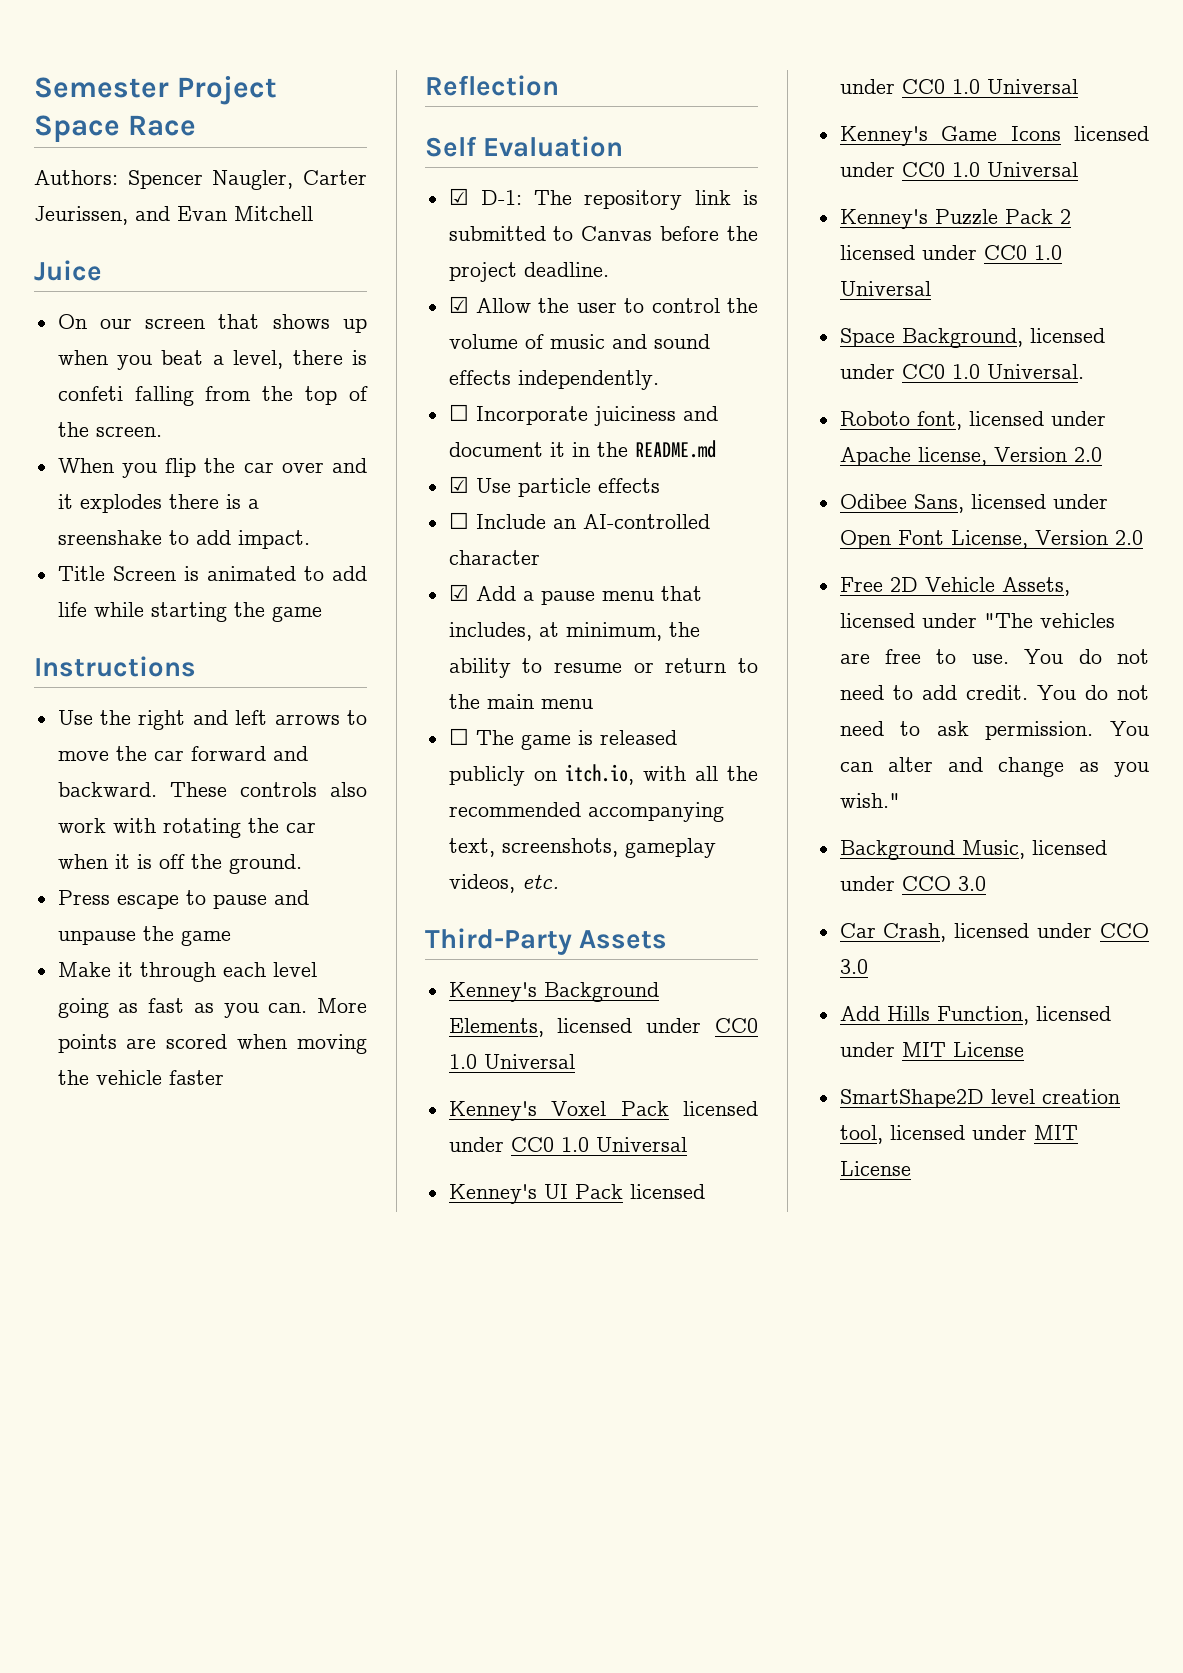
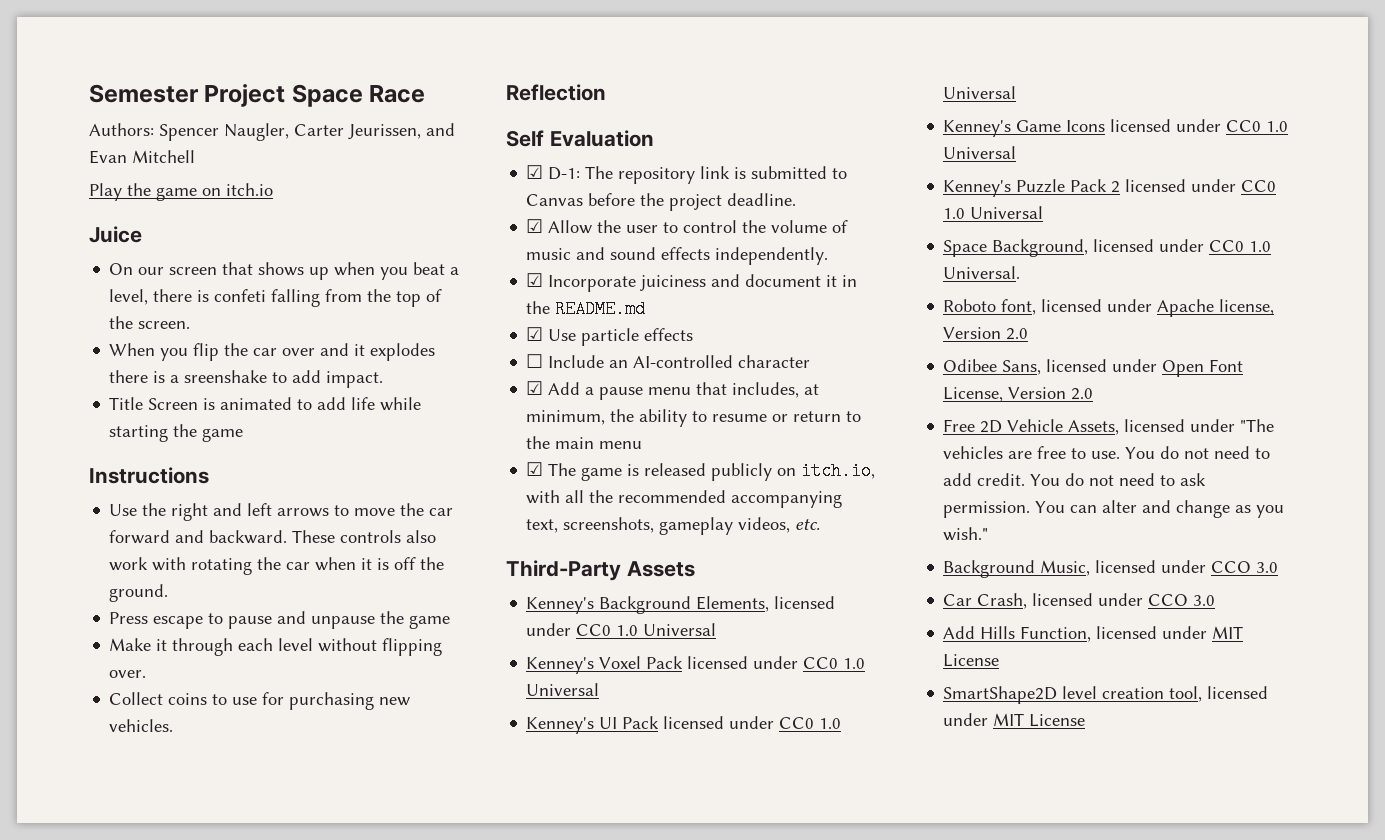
(313, 213) none -> [89,183,273,201] // Play the game on itch.io
[57,998,367,1018] [57,1034,367,1054] [57,1070,224,1085] going as fast as you can. More points are scored when moving the vehicle faster -> [318,638,443,656] [109,670,147,678] [109,692,411,710] [109,719,174,732] without flipping over. // Collect coins to use for purchasing new vehicles.
[448,404,469,421] ☐ -> [526,273,544,287] ☑
[448,728,469,745] ☐ -> [526,462,544,476] ☑

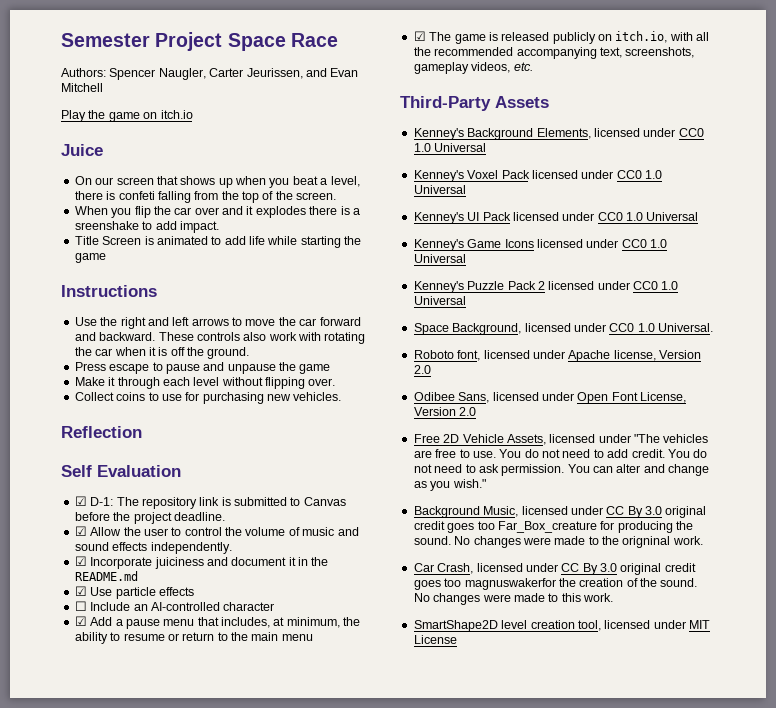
[1211,561,1279,573] CCO 3.0 -> [606,506,707,518] [413,521,693,533] [413,536,703,548] CC By 3.0 original credit goes too Far_Box_creature for producing the sound. No changes were made to the origninal work.
[1148,594,1216,606] [943,626,1244,642] [943,654,1000,667] CCO 3.0 // Add Hills Function, licensed under MIT License -> [561,563,696,575] [413,578,698,590] [413,593,613,605] CC By 3.0 original credit goes too magnuswakerfor the creation of the sound. No changes were made to this work.

